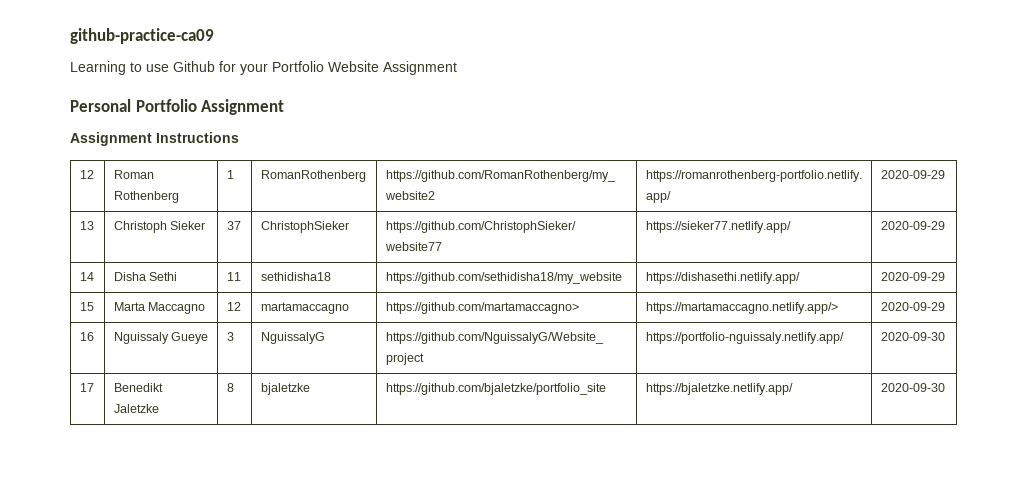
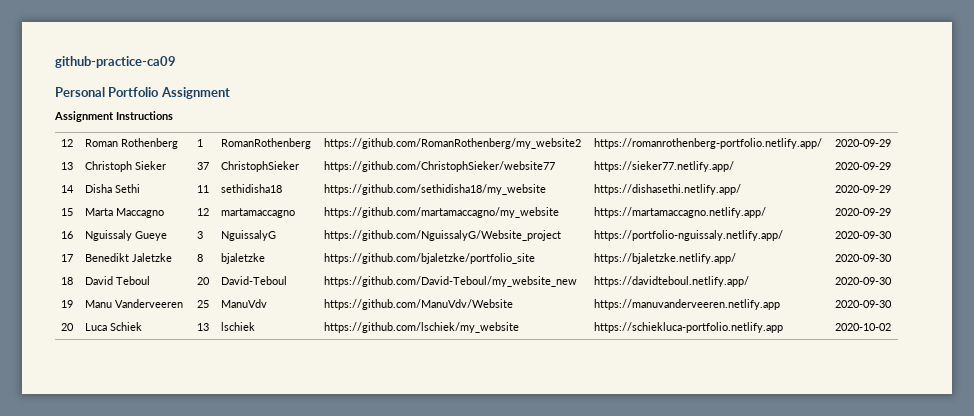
[70,61,457,75] // Learning to use Github for your Portfolio Website Assignment -> (176, 62) none
[385,302,579,314] [645,302,838,314] https://github.com/martamaccagno> | https://martamaccagno.netlify.app/> -> [323,207,559,218] [593,207,766,218] https://github.com/martamaccagno/my_website | https://martamaccagno.netlify.app/
(945, 387) none -> [60,277,73,285] [84,276,150,285] [196,277,210,285] [220,276,287,285] [323,276,577,287] [593,276,749,287] [834,277,892,285] [60,300,73,308] [84,299,183,308] [196,300,209,308] [220,299,267,308] [323,299,513,310] [593,299,780,310] [834,300,892,308] [60,323,74,331] [84,322,142,331] [196,323,209,331] [220,322,255,331] [323,322,519,333] [593,322,783,333] [834,323,891,331] // 18 | David Teboul | 20 | David-Teboul | https://github.com/David-Teboul/my_website_new | https://davidteboul.netlify.app/ | 2020-09-30 // 19 | Manu Vanderveeren | 25 | ManuVdv | https://github.com/ManuVdv/Website | https://manuvanderveeren.netlify.app | 2020-09-30 // 20 | Luca Schiek | 13 | lschiek | https://github.com/lschiek/my_website | https://schiekluca-portfolio.netlify.app | 2020-10-02

